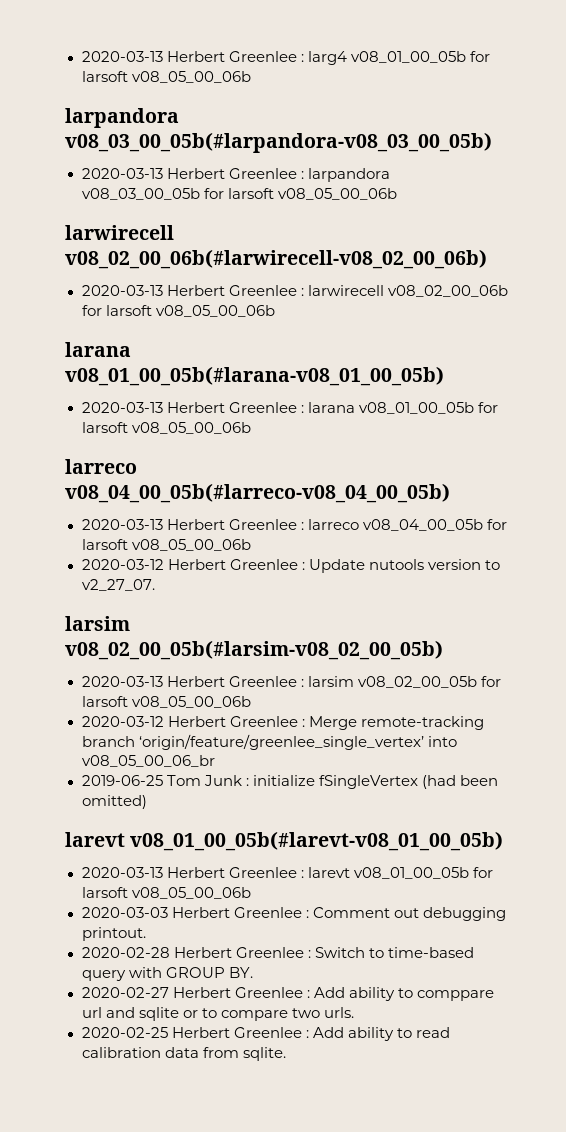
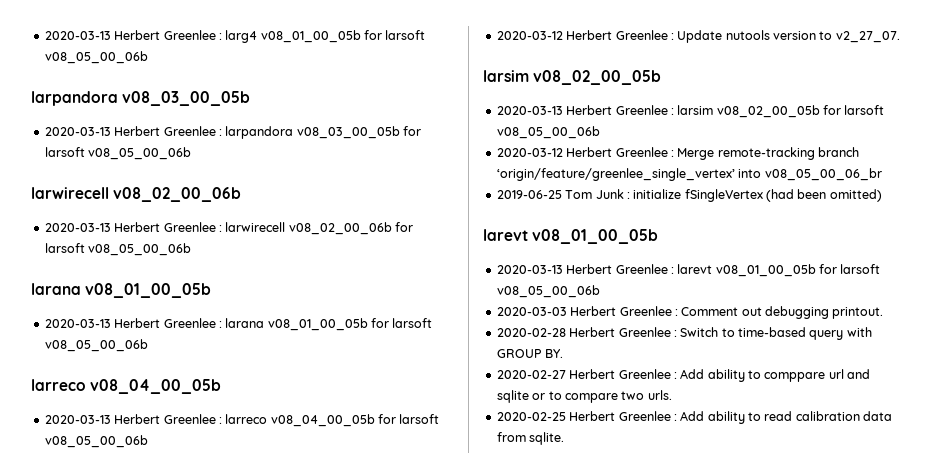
[65,132,492,153] v08_03_00_05b(#larpandora-v08_03_00_05b) -> [122,91,251,106] v08_03_00_05b
[65,249,487,269] v08_02_00_06b(#larwirecell-v08_02_00_06b) -> [113,187,242,202] v08_02_00_06b
[65,366,444,386] v08_01_00_05b(#larana-v08_01_00_05b) -> [85,283,212,298] v08_01_00_05b
[65,483,450,503] v08_04_00_05b(#larreco-v08_04_00_05b) -> [90,379,222,394] v08_04_00_05b
[65,640,443,660] v08_02_00_05b(#larsim-v08_02_00_05b) -> [533,70,662,85] v08_02_00_05b
[130,831,504,851] v08_01_00_05b(#larevt-v08_01_00_05b) -> [532,229,659,244] v08_01_00_05b

